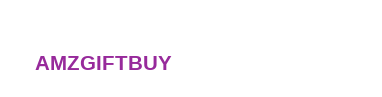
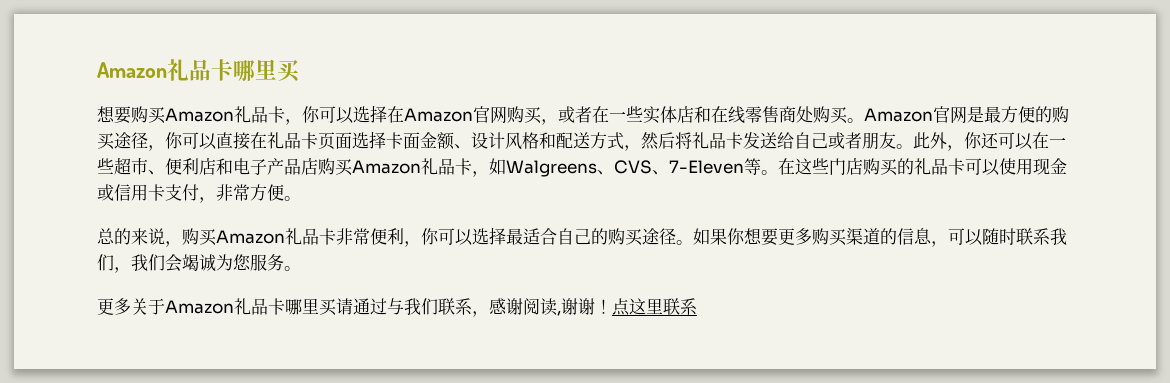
[35,56,172,70] AMZGIFTBUY -> [97,59,301,82] [97,105,1069,125] [97,131,1066,151] [97,157,1067,177] [97,184,301,203] [97,227,1067,247] [97,254,301,273] [97,298,697,317] Amazon礼品卡哪里买 // 想要购买Amazon礼品卡，你可以选择在Amazon官网购买，或者在一些实体店和在线零售商处购买。Amazon官网是最方便的购买途径，你可以直接在礼品卡页面选择卡面金额、设计风格和配送方式，然后将礼品卡发送给自己或者朋友。此外，你还可以在一些超市、便利店和电子产品店购买Amazon礼品卡，如Walgreens、CVS、7-Eleven等。在这些门店购买的礼品卡可以使用现金或信用卡支付，非常方便。 // 总的来说，购买Amazon礼品卡非常便利，你可以选择最适合自己的购买途径。如果你想要更多购买渠道的信息，可以随时联系我们，我们会竭诚为您服务。 // 更多关于Amazon礼品卡哪里买请通过与我们联系，感谢阅读,谢谢！点这里联系

